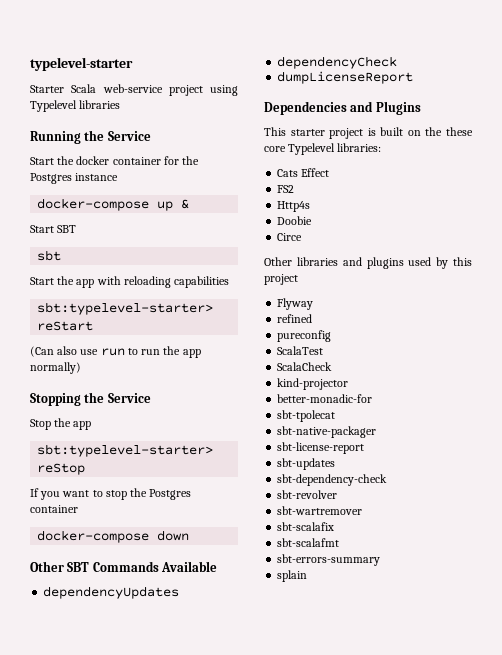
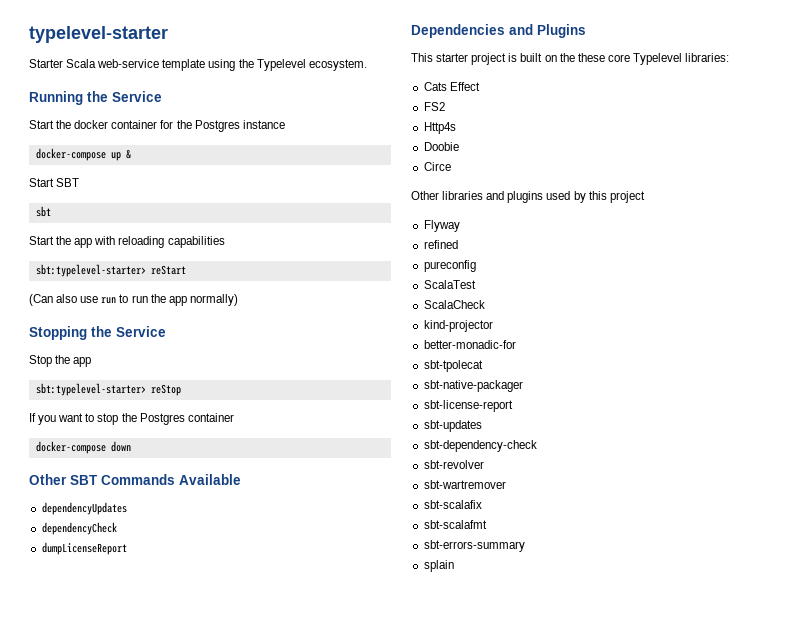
[168,85,238,96] [30,100,121,112] project using Typelevel libraries -> [162,59,367,71] template using the Typelevel ecosystem.

